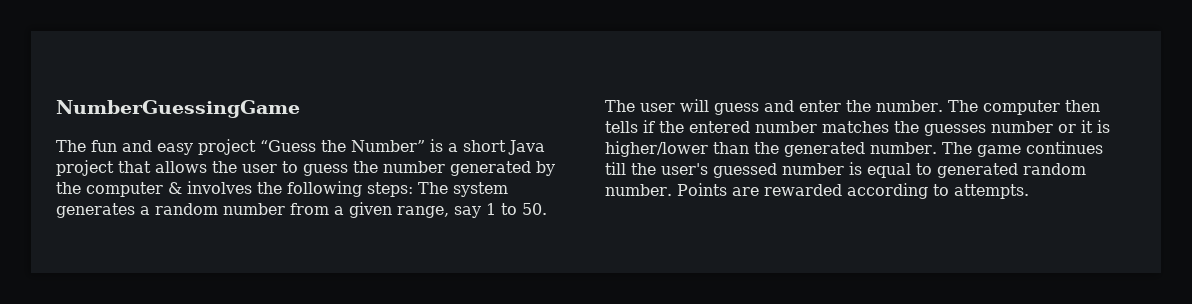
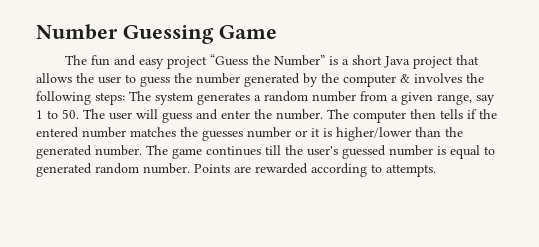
[56,100,300,118] NumberGuessingGame -> [36,24,277,44] Number Guessing Game

